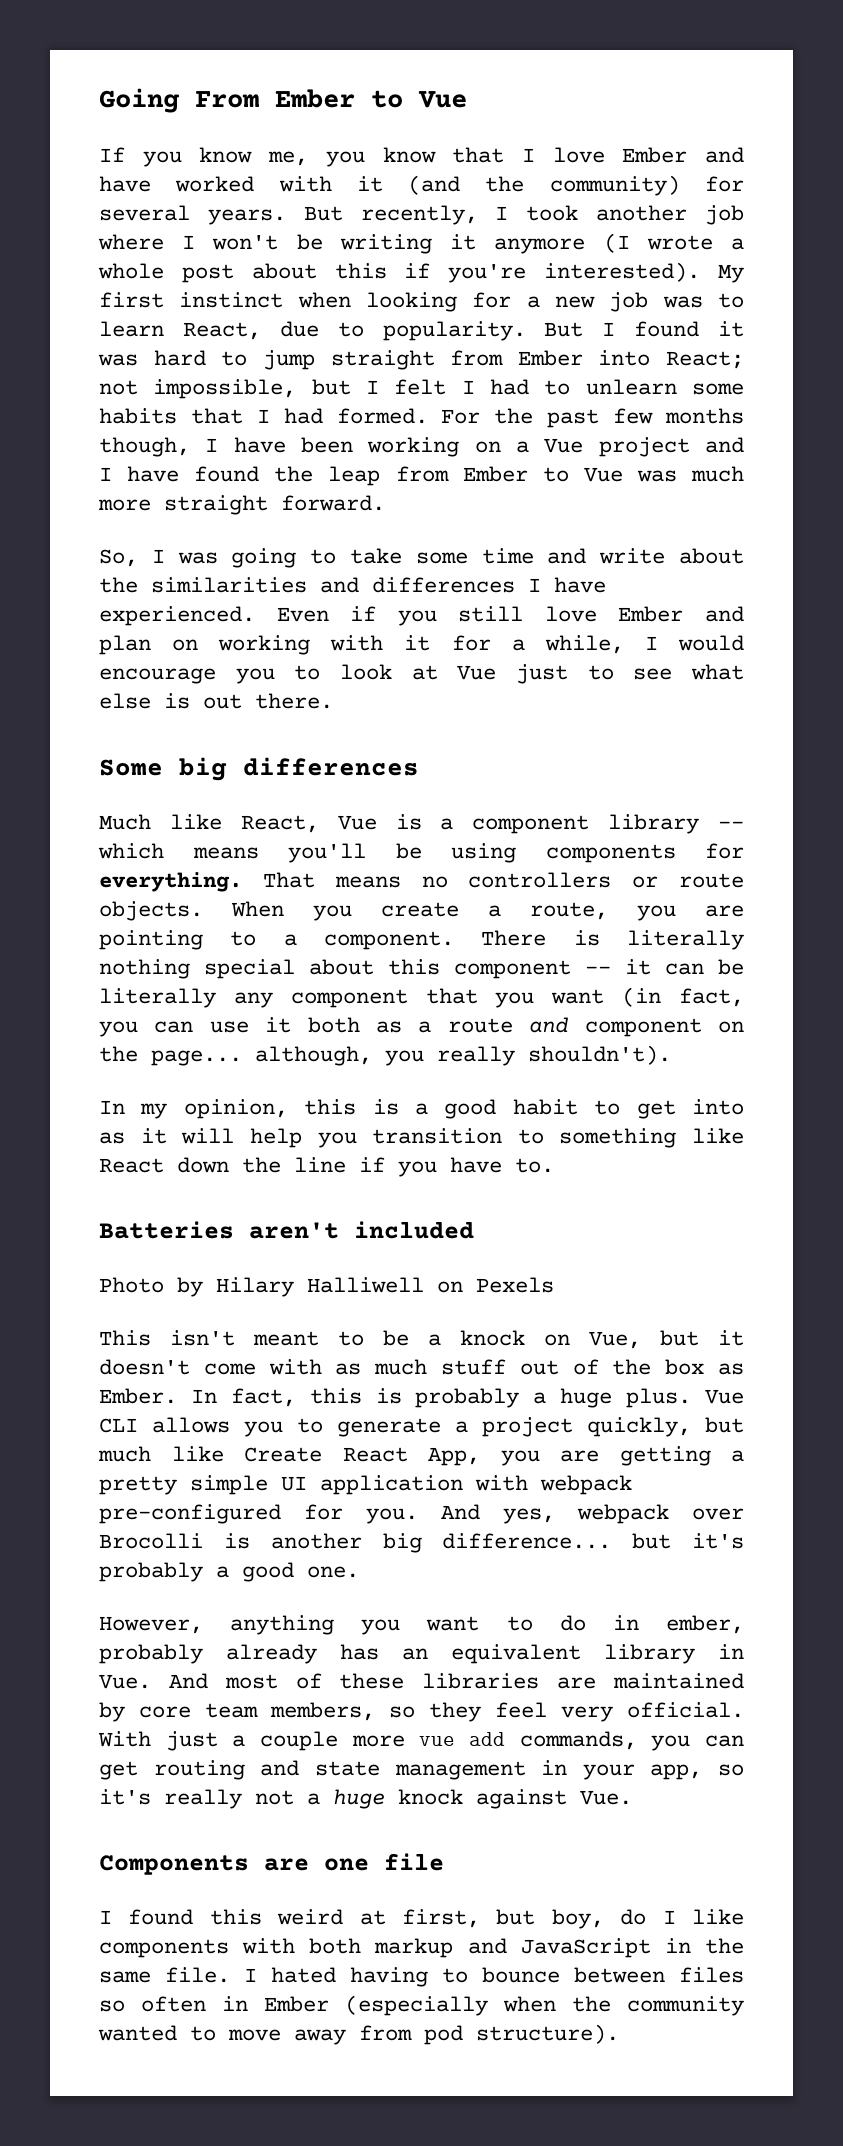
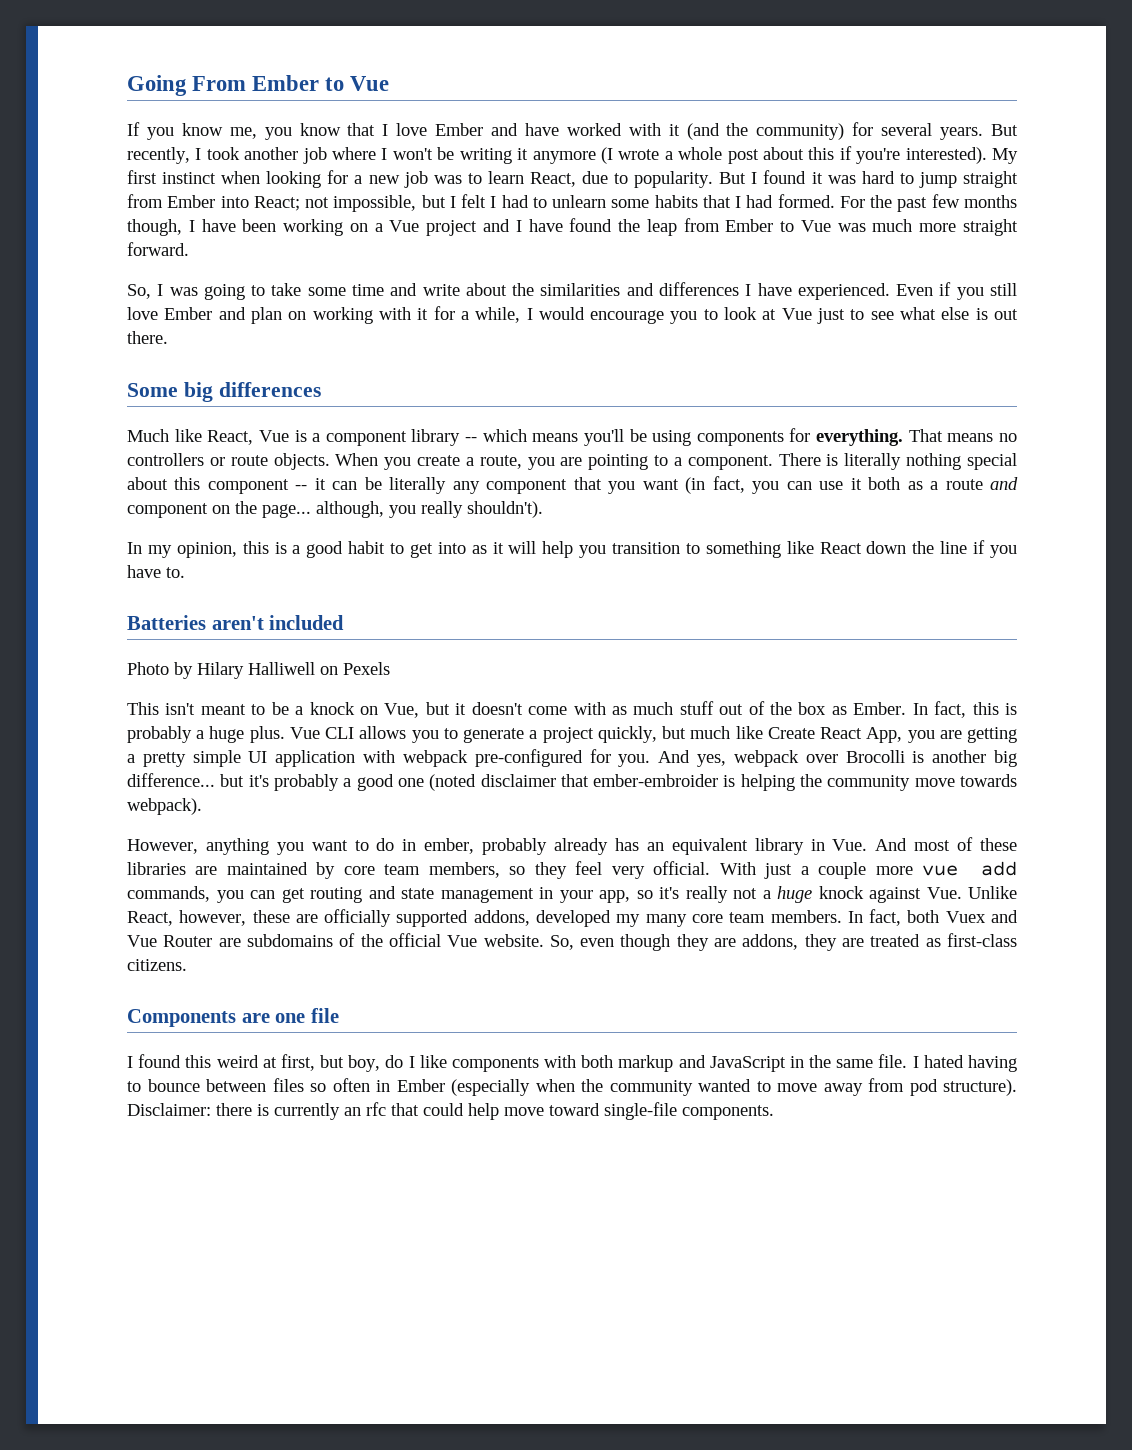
[307,1566,359,1578] one. -> [397,774,1017,791] [127,798,202,815] one (noted disclaimer that ember-embroider is helping the community move towards webpack).
(632, 1797) none -> [968,886,1017,899] [127,909,1018,927] [127,933,1017,951] [127,959,187,971] Unlike React, however, these are officially supported addons, developed my many core team members. In fact, both Vuex and Vue Router are subdomains of the official Vue website. So, even though they are addons, they are treated as first-class citizens.
(619, 2034) none -> [127,1102,774,1120] Disclaimer: there is currently an rfc that could help move toward single-file components.

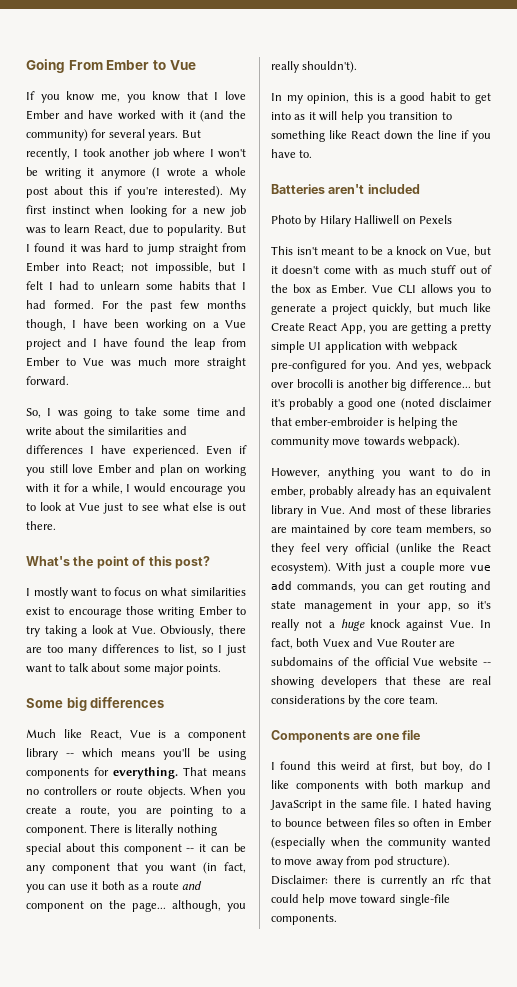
(168, 337) none -> [26,556,210,569] [26,587,246,599] [26,606,246,618] [26,625,246,637] [26,644,246,656] [26,663,222,675] // What's the point of this post? // I mostly want to focus on what similarities exist to encourage those writing Ember to try taking a look at Vue. Obviously, there are too many differences to list, so I just want to talk about some major points.
[389,477,447,494] literally -> (247, 847) none
[912,701,1017,718] [127,726,285,743] In fact, this is probably a huge plus. -> (368, 289) none
[845,750,905,763] Brocolli -> [296,379,333,388] brocolli
[653,861,711,875] official. -> [355,543,491,555] [271,562,331,574] official (unlike the React ecosystem).
[968,886,1017,899] [127,909,842,927] Unlike React, however, these are officially supported addons, developed my many core team members. -> (474, 624) none
[483,933,1017,951] [127,959,187,971] website. So, even though they are addons, they are treated as first-class citizens. -> [439,657,491,667] [271,676,491,688] [271,695,438,707] website -- showing developers that these are real considerations by the core team.

